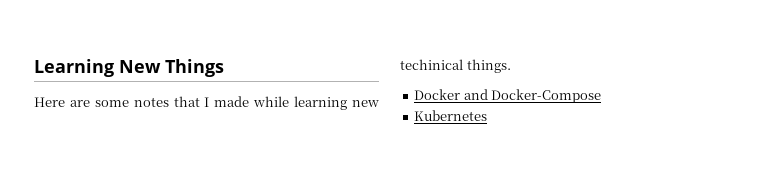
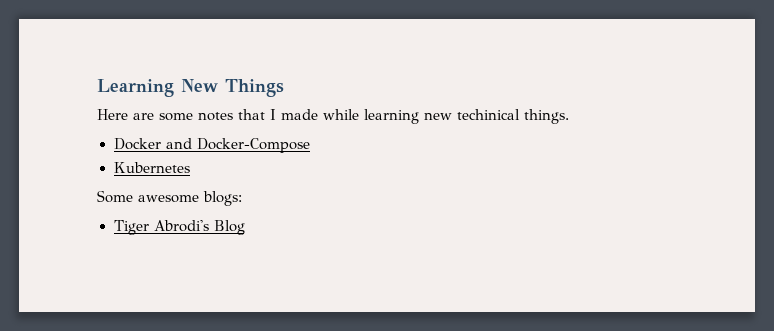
(488, 115) none -> [97,190,242,206] [113,220,245,235] // Some awesome blogs: // Tiger Abrodi's Blog

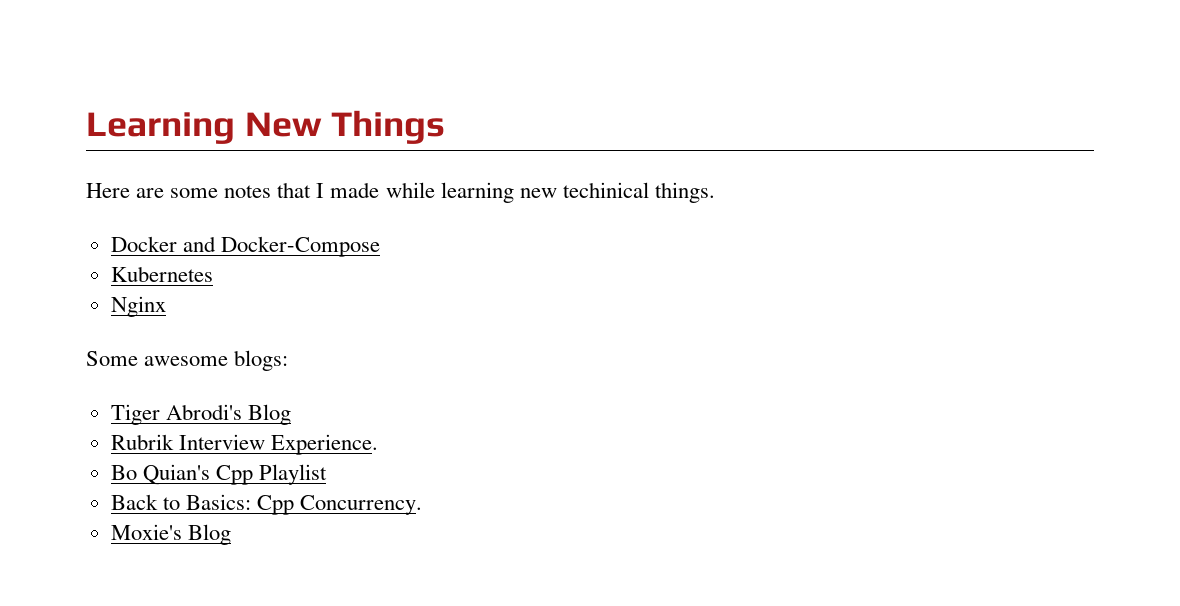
(190, 167) none -> [110,296,166,317] // Nginx
(245, 227) none -> [110,434,378,455] [110,464,327,485] [110,494,423,515] [110,524,231,545] // Rubrik Interview Experience. // Bo Quian's Cpp Playlist // Back to Basics: Cpp Concurrency. // Moxie's Blog

